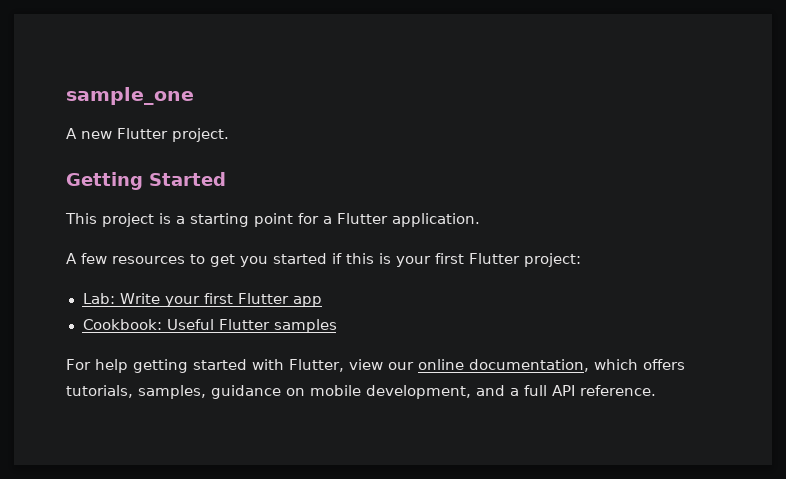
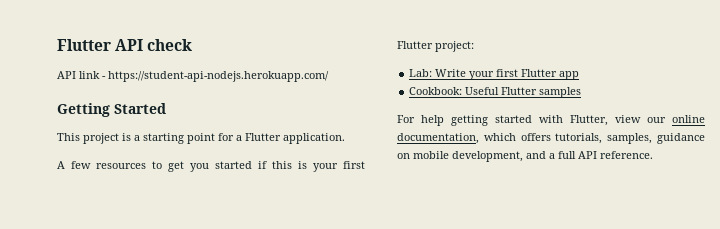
[66,87,194,105] [66,128,229,142] sample_one // A new Flutter project. -> [57,39,193,51] [57,71,329,82] Flutter API check // API link - https://student-api-nodejs.herokuapp.com/

